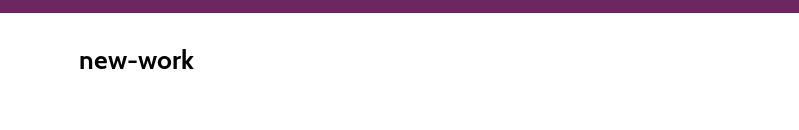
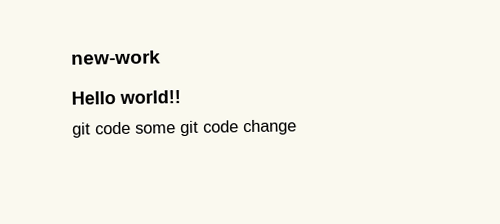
(194, 59) none -> [71,90,181,105] [72,119,297,138] // Hello world!! // git code some git code change

